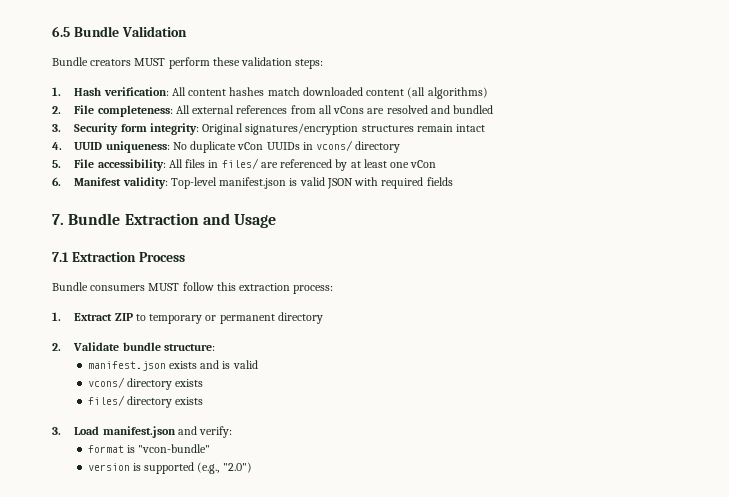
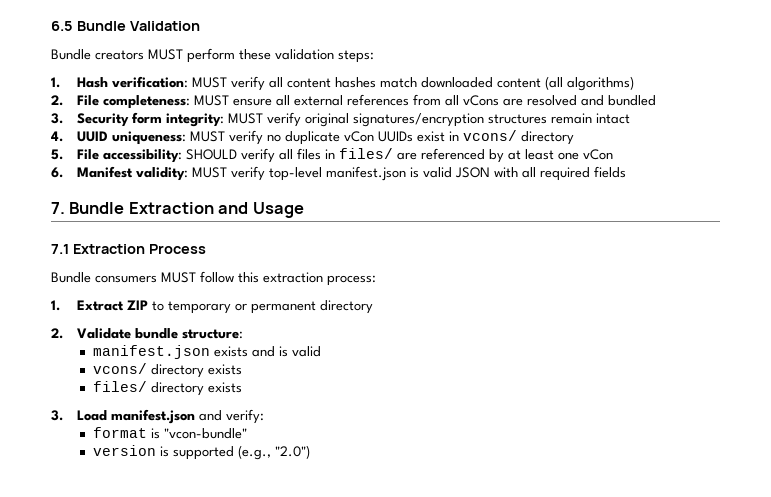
[171,87,186,96] All -> [192,76,284,91] MUST verify all
[175,105,190,114] All -> [194,95,291,106] MUST ensure all
[202,123,244,135] Original -> [228,112,350,127] MUST verify original
[172,142,187,150] No -> [190,130,282,145] MUST verify no
(300, 146) none -> [417,131,446,142] exist
[168,159,183,168] All -> [186,148,294,163] SHOULD verify all
[170,177,217,189] Top-level -> [192,166,323,181] MUST verify top-level
(379, 181) none -> [522,167,537,178] all

